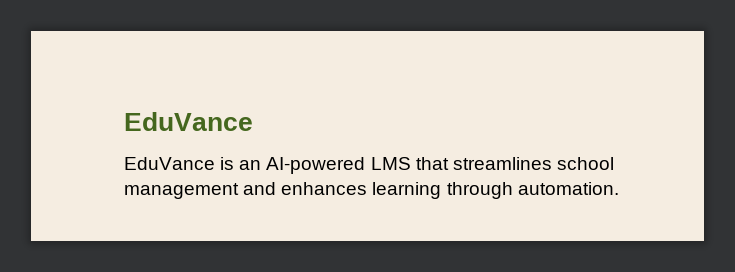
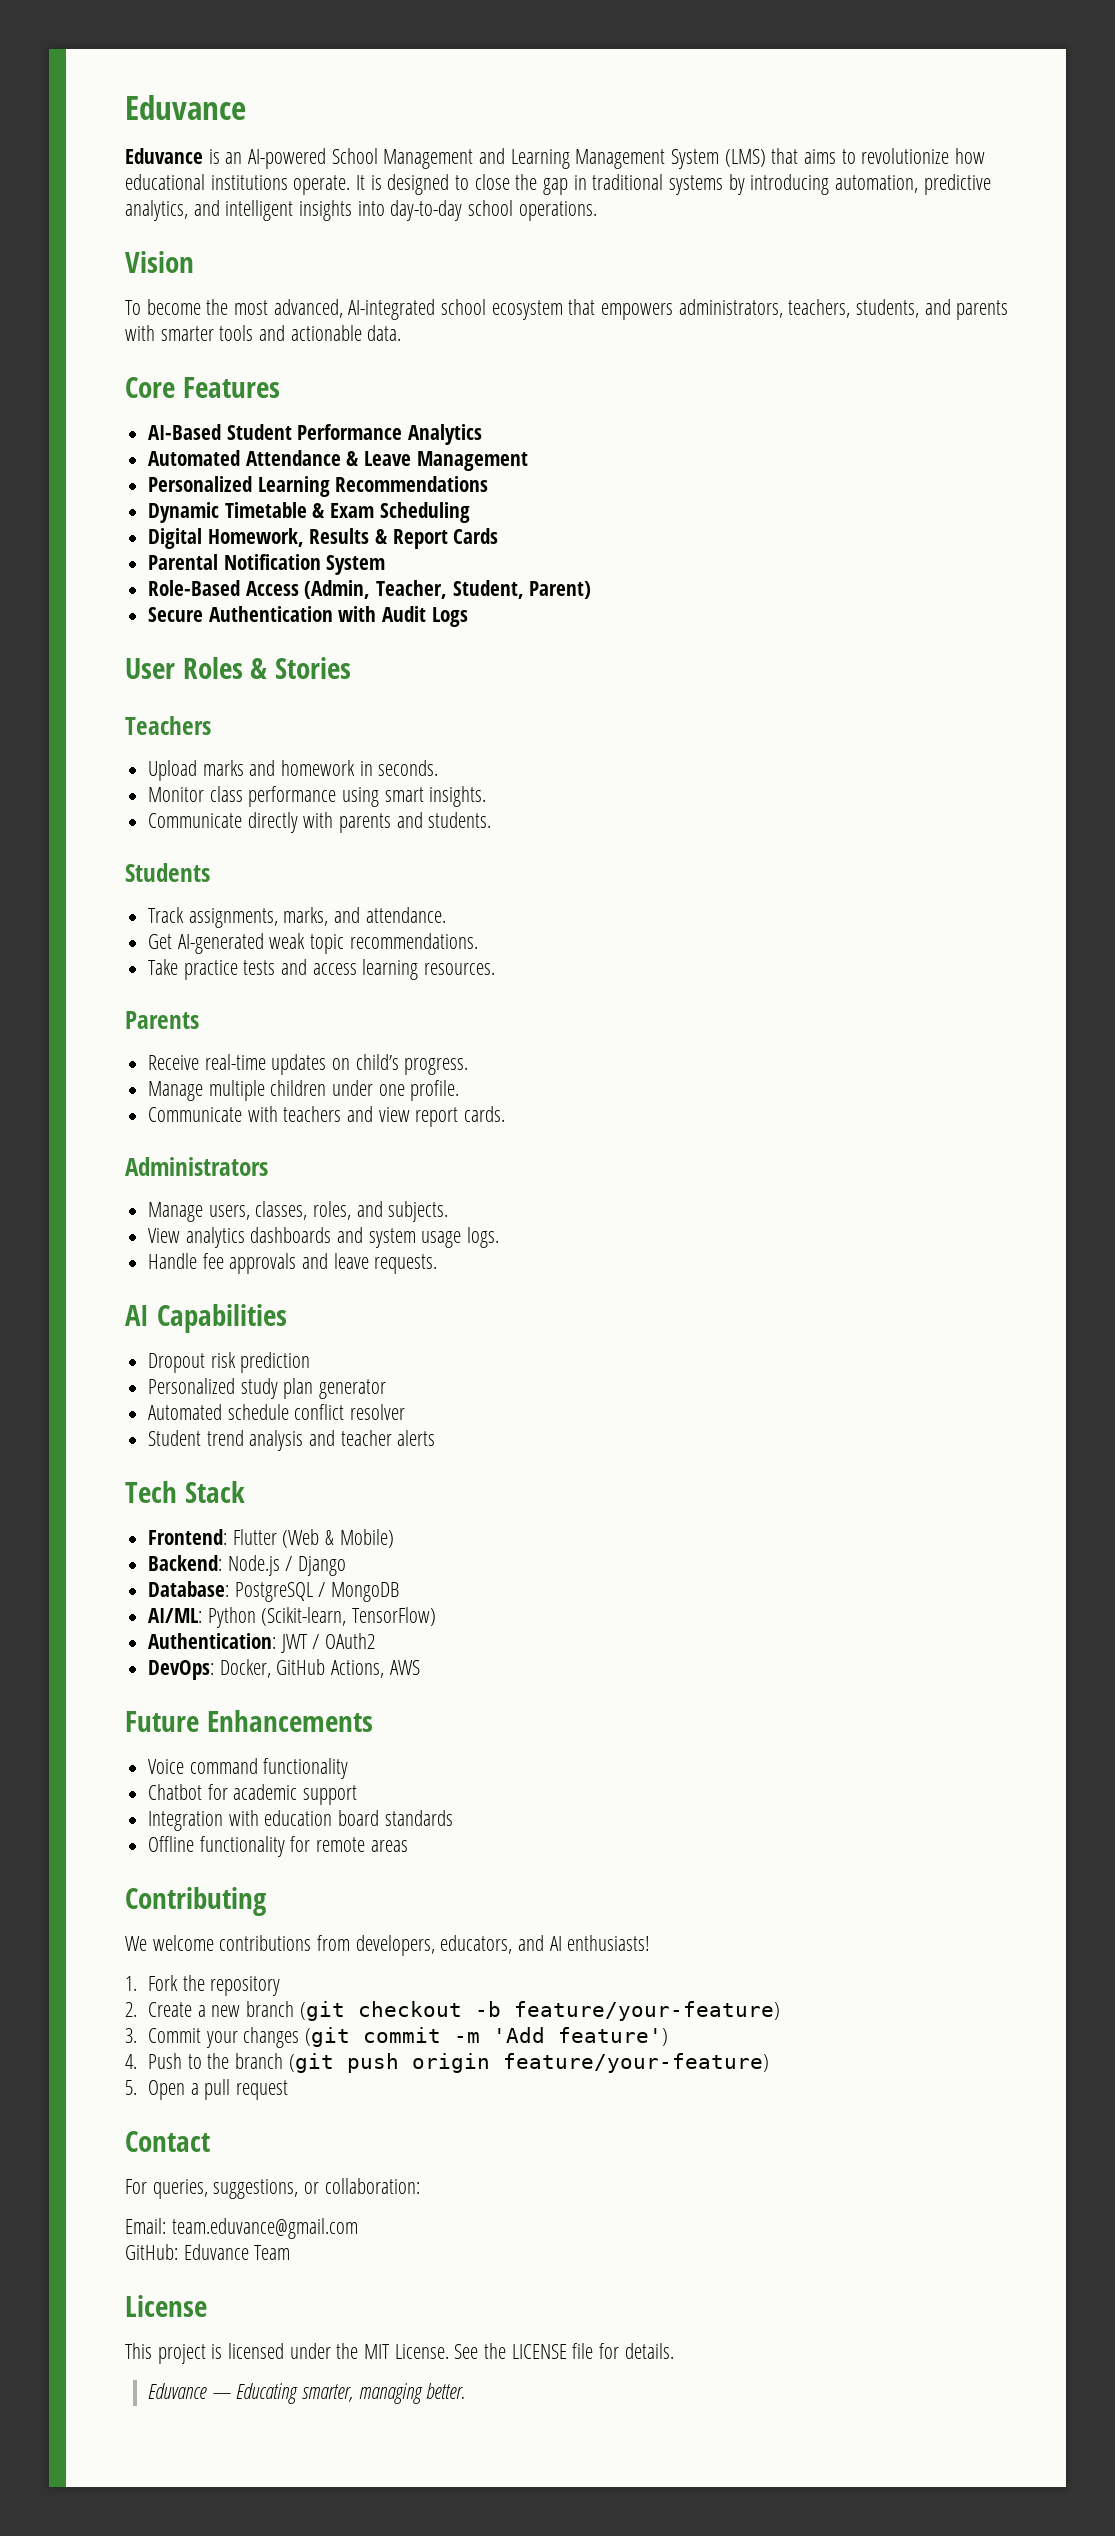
[124,112,253,131] [124,157,215,170] EduVance // EduVance -> [125,95,246,120] [125,148,203,164] Eduvance // Eduvance
[370,157,614,170] [124,182,619,199] LMS that streamlines school management and enhances learning through automation. -> [331,148,986,169] [125,174,991,195] [125,200,597,221] [125,251,194,273] [125,299,1009,320] [125,325,402,341] [125,377,280,398] [148,424,483,445] [148,450,528,471] [148,476,489,497] [148,502,470,523] [148,528,499,549] [148,554,386,575] [148,580,592,599] [148,606,468,627] [125,657,352,679] [125,716,211,735] [148,760,439,781] [148,786,487,807] [148,812,492,833] [125,863,210,882] [148,907,446,928] [148,933,478,954] [148,959,496,980] [125,1011,199,1029] [148,1054,469,1075] [148,1080,460,1101] [148,1106,506,1127] [125,1157,268,1176] [148,1201,449,1222] [148,1227,500,1248] [148,1253,438,1274] [125,1304,287,1333] [148,1352,311,1373] [148,1378,387,1399] [148,1404,406,1420] [148,1430,436,1451] [125,1481,245,1503] [148,1529,394,1548] [148,1555,347,1576] [148,1581,400,1602] [148,1607,437,1628] [148,1633,376,1653] [148,1659,420,1680] [125,1710,373,1732] [148,1758,349,1779] [148,1784,358,1805] [148,1810,453,1831] [148,1836,408,1857] [125,1887,266,1916] [125,1935,651,1956] [125,1975,281,1996] [125,2001,780,2021] [125,2027,669,2048] [125,2053,769,2073] [125,2079,289,2100] [125,2131,210,2152] [125,2178,420,2199] [125,2218,358,2239] [125,2244,291,2260] [125,2295,207,2317] [125,2343,674,2364] [148,2383,466,2404] School Management and Learning Management System (LMS) that aims to revolutionize how educational institutions operate. It is designed to close the gap in traditional systems by introducing automation, predictive analytics, and intelligent insights into day-to-day school operations. // Vision // To become the most advanced, AI-integrated school ecosystem that empowers administrators, teachers, students, and parents with smarter tools and actionable data. // Core Features // AI-Based Student Performance Analytics // Automated Attendance & Leave Management // Personalized Learning Recommendations // Dynamic Timetable & Exam Scheduling // Digital Homework, Results & Report Cards // Parental Notification System // Role-Based Access (Admin, Teacher, Student, Parent) // Secure Authentication with Audit Logs // User Roles & Stories // Teachers // Upload marks and homework in seconds. // Monitor class performance using smart insights. // Communicate directly with parents and students. // Students // Track assignments, marks, and attendance. // Get AI-generated weak topic recommendations. // Take practice tests and access learning resources. // Parents // Receive real-time updates on child’s progress. // Manage multiple children under one profile. // Communicate with teachers and view report cards. // Administrators // Manage users, classes, roles, and subjects. // View analytics dashboards and system usage logs. // Handle fee approvals and leave requests. // AI Capabilities // Dropout risk prediction // Personalized study plan generator // Automated schedule conflict resolver // Student trend analysis and teacher alerts // Tech Stack // Frontend: Flutter (Web & Mobile) // Backend: Node.js / Django // Database: PostgreSQL / MongoDB // AI/ML: Python (Scikit-learn, TensorFlow) // Authentication: JWT / OAuth2 // DevOps: Docker, GitHub Actions, AWS // Future Enhancements // Voice command functionality // Chatbot for academic support // Integration with education board standards // Offline functionality for remote areas // Contributing // We welcome contributions from developers, educators, and AI enthusiasts! // 1. Fork the repository // 2. Create a new branch (git checkout -b feature/your-feature) // 3. Commit your changes (git commit -m 'Add feature') // 4. Push to the branch (git push origin feature/your-feature) // 5. Open a pull request // Contact // For queries, suggestions, or collaboration: // Email: team.eduvance@gmail.com // GitHub: Eduvance Team // License // This project is licensed under the MIT License. See the LICENSE file for details. // Eduvance — Educating smarter, managing better.

